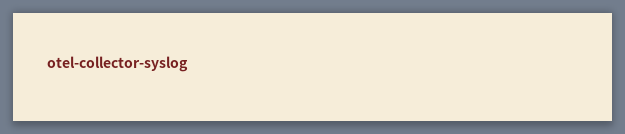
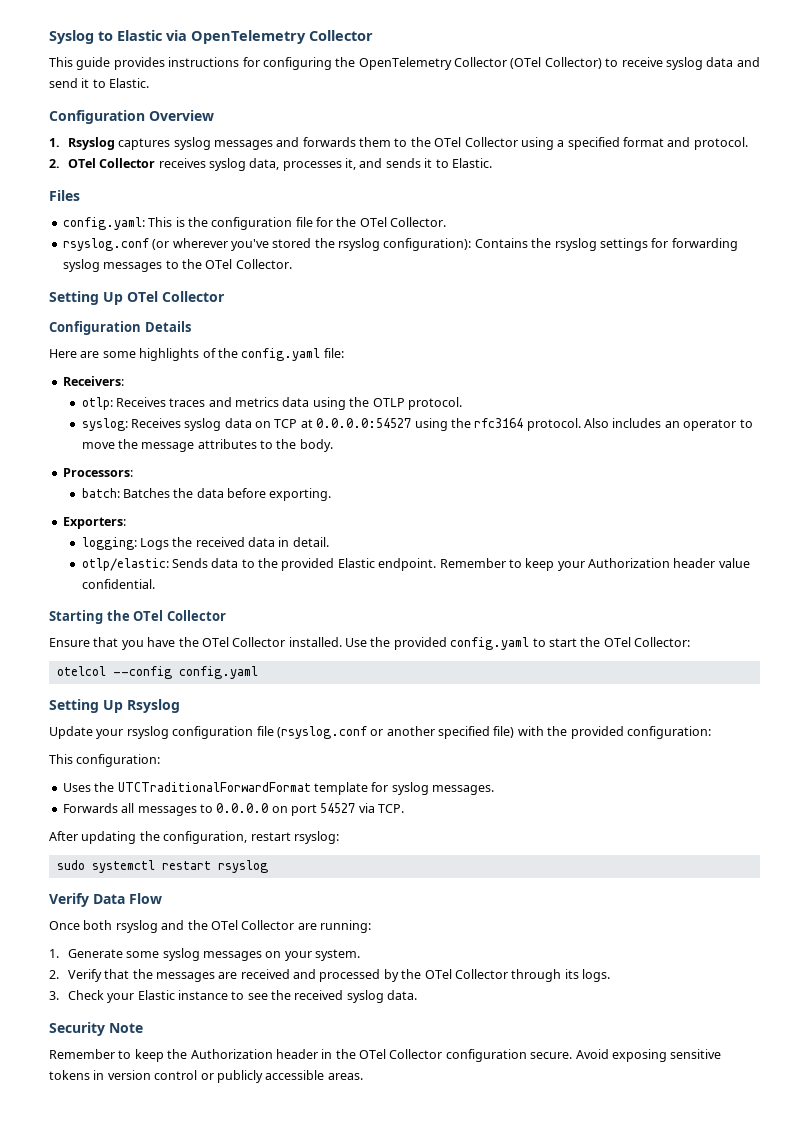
[47,56,188,72] otel-collector-syslog -> [49,30,373,44] [49,57,760,70] [49,78,150,88] [49,110,214,124] [49,137,748,150] [49,158,492,171] [49,190,80,201] [62,217,447,230] [62,238,738,251] [62,259,292,272] [49,291,225,305] [49,321,191,335] [49,348,344,361] [62,376,124,386] [81,397,462,410] [81,418,753,431] [81,439,333,452] [62,468,133,477] [81,488,332,501] [62,517,126,529] [81,537,329,550] [81,558,750,571] [81,579,155,589] [49,610,226,624] [49,637,690,650] [56,666,258,679] [49,699,180,713] [49,726,711,739] [49,754,161,767] [62,782,494,795] [62,803,405,816] [49,831,339,844] [56,860,268,873] [49,893,162,907] [49,920,371,933] [49,948,361,961] [49,969,611,982] [49,990,418,1003] [49,1022,143,1036] [49,1049,722,1062] [49,1070,363,1083] Syslog to Elastic via OpenTelemetry Collector // This guide provides instructions for configuring the OpenTelemetry Collector (OTel Collector) to receive syslog data and send it to Elastic. // Configuration Overview // 1. Rsyslog captures syslog messages and forwards them to the OTel Collector using a specified format and protocol. // 2. OTel Collector receives syslog data, processes it, and sends it to Elastic. // Files // config.yaml: This is the configuration file for the OTel Collector. // rsyslog.conf (or wherever you've stored the rsyslog configuration): Contains the rsyslog settings for forwarding syslog messages to the OTel Collector. // Setting Up OTel Collector // Configuration Details // Here are some highlights of the config.yaml file: // Receivers: // otlp: Receives traces and metrics data using the OTLP protocol. // syslog: Receives syslog data on TCP at 0.0.0.0:54527 using the rfc3164 protocol. Also includes an operator to move the message attributes to the body. // Processors: // batch: Batches the data before exporting. // Exporters: // logging: Logs the received data in detail. // otlp/elastic: Sends data to the provided Elastic endpoint. Remember to keep your Authorization header value confidential. // Starting the OTel Collector // Ensure that you have the OTel Collector installed. Use the provided config.yaml to start the OTel Collector: // otelcol --config config.yaml // Setting Up Rsyslog // Update your rsyslog configuration file (rsyslog.conf or another specified file) with the provided configuration: // This configuration: // Uses the UTCTraditionalForwardFormat template for syslog messages. // Forwards all messages to 0.0.0.0 on port 54527 via TCP. // After updating the configuration, restart rsyslog: // sudo systemctl restart rsyslog // Verify Data Flow // Once both rsyslog and the OTel Collector are running: // 1. Generate some syslog messages on your system. // 2. Verify that the messages are received and processed by the OTel Collector through its logs. // 3. Check your Elastic instance to see the received syslog data. // Security Note // Remember to keep the Authorization header in the OTel Collector configuration secure. Avoid exposing sensitive tokens in version control or publicly accessible areas.

